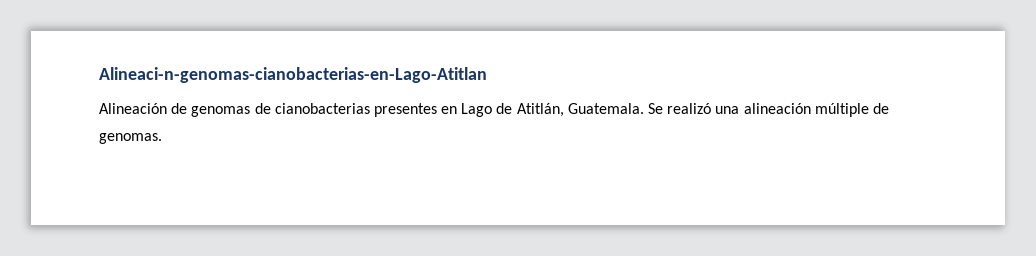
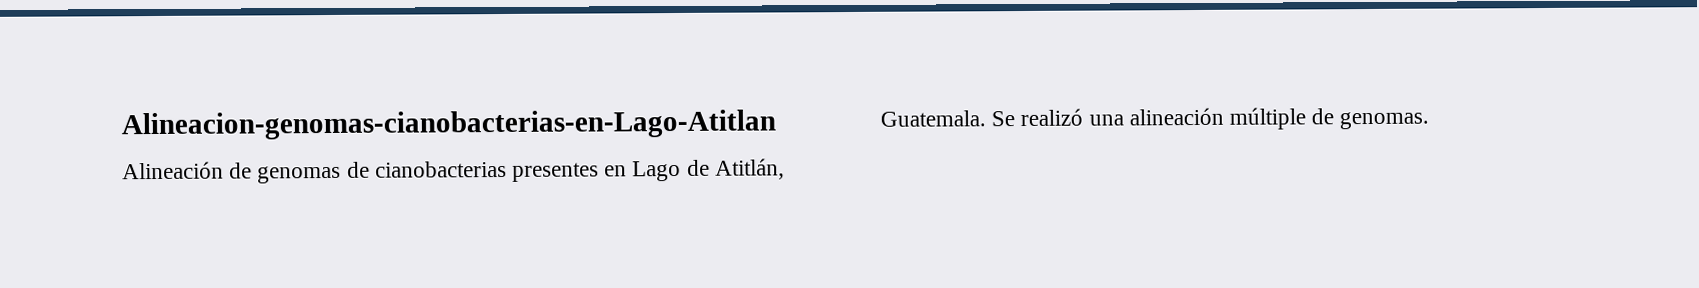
[99,67,487,83] Alineaci-n-genomas-cianobacterias-en-Lago-Atitlan -> [121,109,776,141] Alineacion-genomas-cianobacterias-en-Lago-Atitlan

